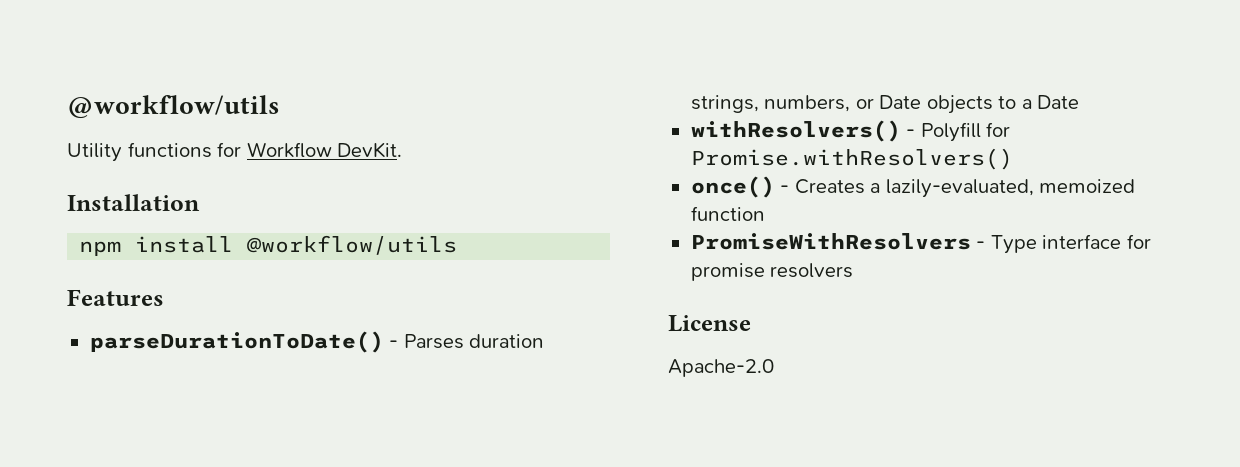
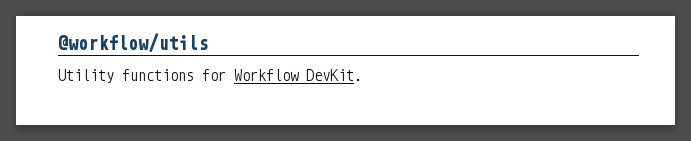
[67,194,200,211] [79,235,458,256] [67,289,164,306] [89,331,545,353] [690,95,1080,114] [690,120,1011,142] [690,148,1013,170] [690,176,1136,198] [690,206,765,221] [690,233,1151,254] [690,263,854,281] [668,315,751,332] [668,359,774,377] // Installation // npm install @workflow/utils // Features // parseDurationToDate() - Parses duration strings, numbers, or Date objects to a Date // withResolvers() - Polyfill for Promise.withResolvers() // once() - Creates a lazily-evaluated, memoized function // PromiseWithResolvers - Type interface for promise resolvers // License // Apache-2.0 -> (362, 75) none

